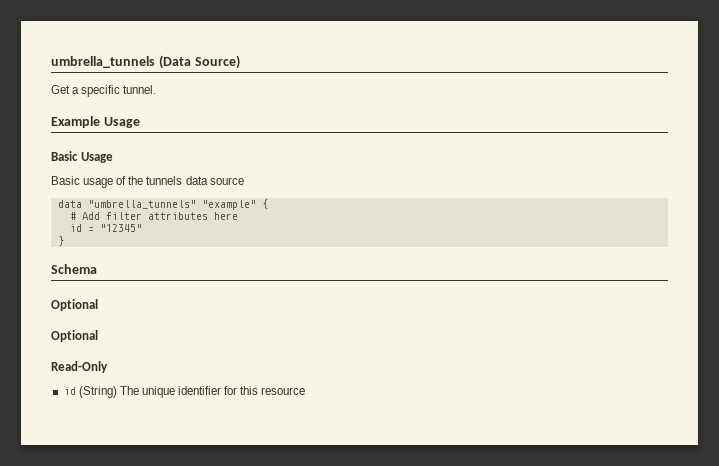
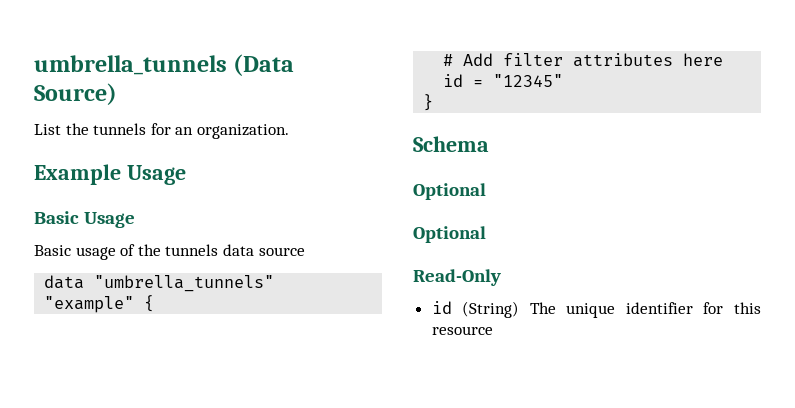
[51,85,157,97] Get a specific tunnel. -> [34,123,289,139] List the tunnels for an organization.

